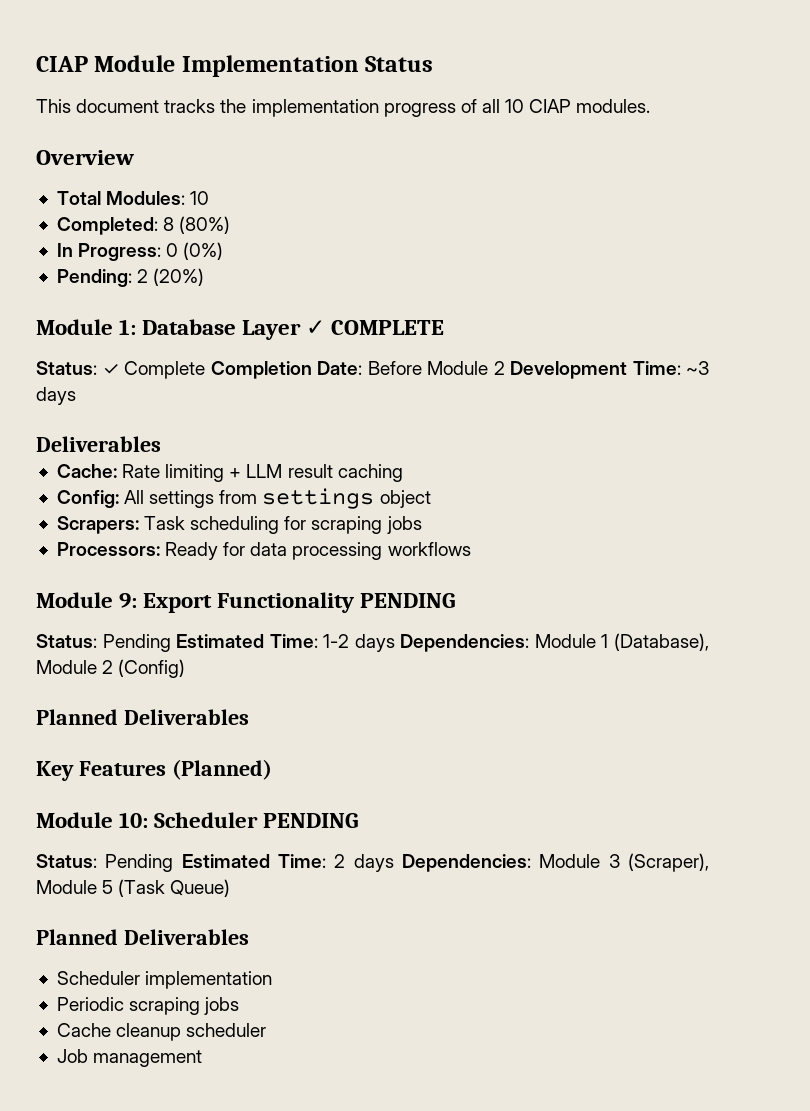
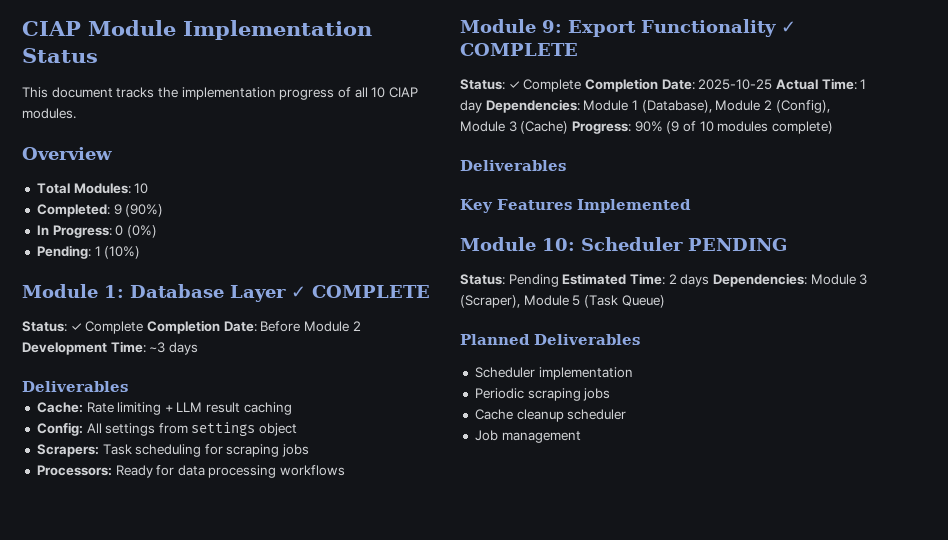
[163,216,231,234] 8 (80%) -> [113,204,164,217] 9 (90%)
[137,268,205,286] 2 (20%) -> [94,246,141,259] 1 (10%)
[360,593,456,608] [36,634,395,652] PENDING // Status: Pending Estimated Time: 1-2 days -> [781,21,796,33] [460,43,578,56] [460,78,867,92] [460,100,482,113] ✓ COMPLETE // Status: ✓ Complete Completion Date: 2025-10-25 Actual Time: 1 day
[118,659,186,678] [36,709,118,725] (Config) // Planned -> [775,100,830,113] [460,121,833,134] (Config), Module 3 (Cache) Progress: 90% (9 of 10 modules complete) //
[171,759,272,780] (Planned) -> [577,199,691,213] Implemented

